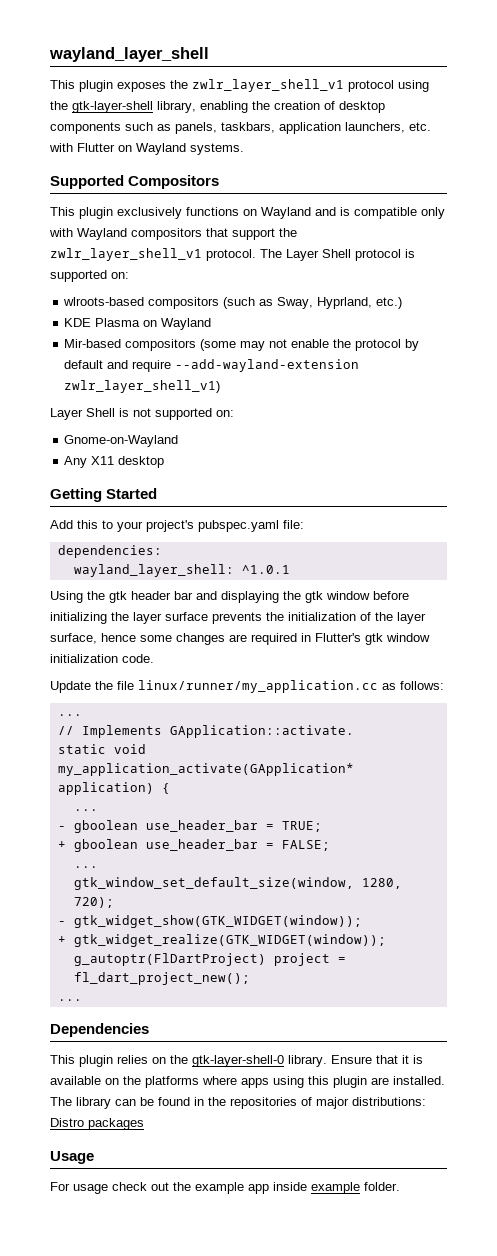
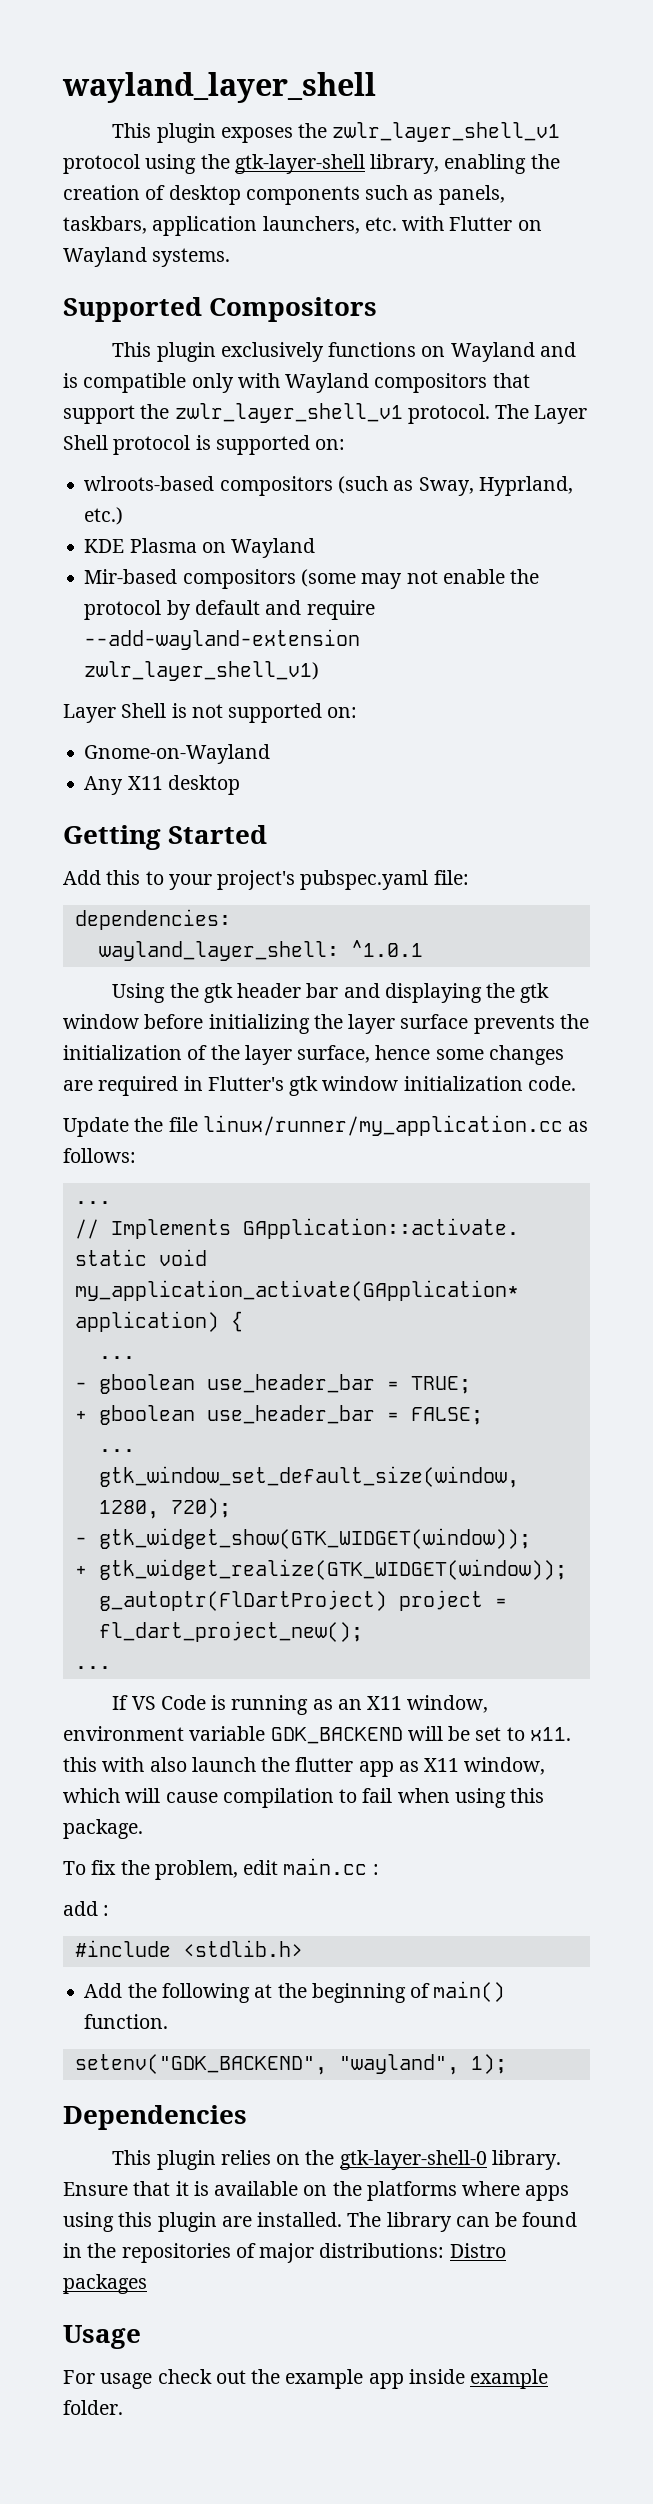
(82, 1000) none -> [112,1695,489,1715] [63,1726,571,1744] [63,1757,546,1777] [63,1788,545,1808] [63,1819,143,1839] [63,1858,379,1880] [63,1901,110,1916] [74,1940,303,1957] [84,1981,506,2003] [84,2014,169,2029] [74,2054,507,2075] // If VS Code is running as an X11 window, environment variable GDK_BACKEND will be set to x11. this with also launch the flutter app as X11 window, which will cause compilation to fail when using this package. // To fix the problem, edit main.cc : // add : // #include <stdlib.h> // Add the following at the beginning of main() function. // setenv("GDK_BACKEND", "wayland", 1);

